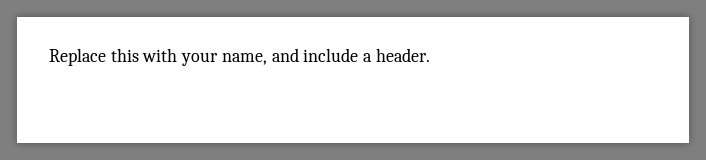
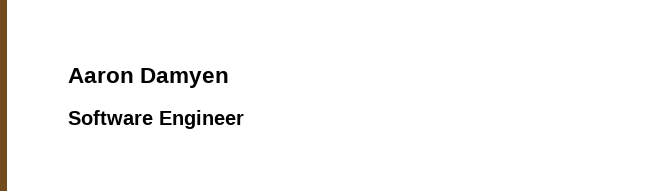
[49,48,430,66] Replace this with your name, and include a header. -> [68,68,230,88] [68,110,244,129] Aaron Damyen // Software Engineer

